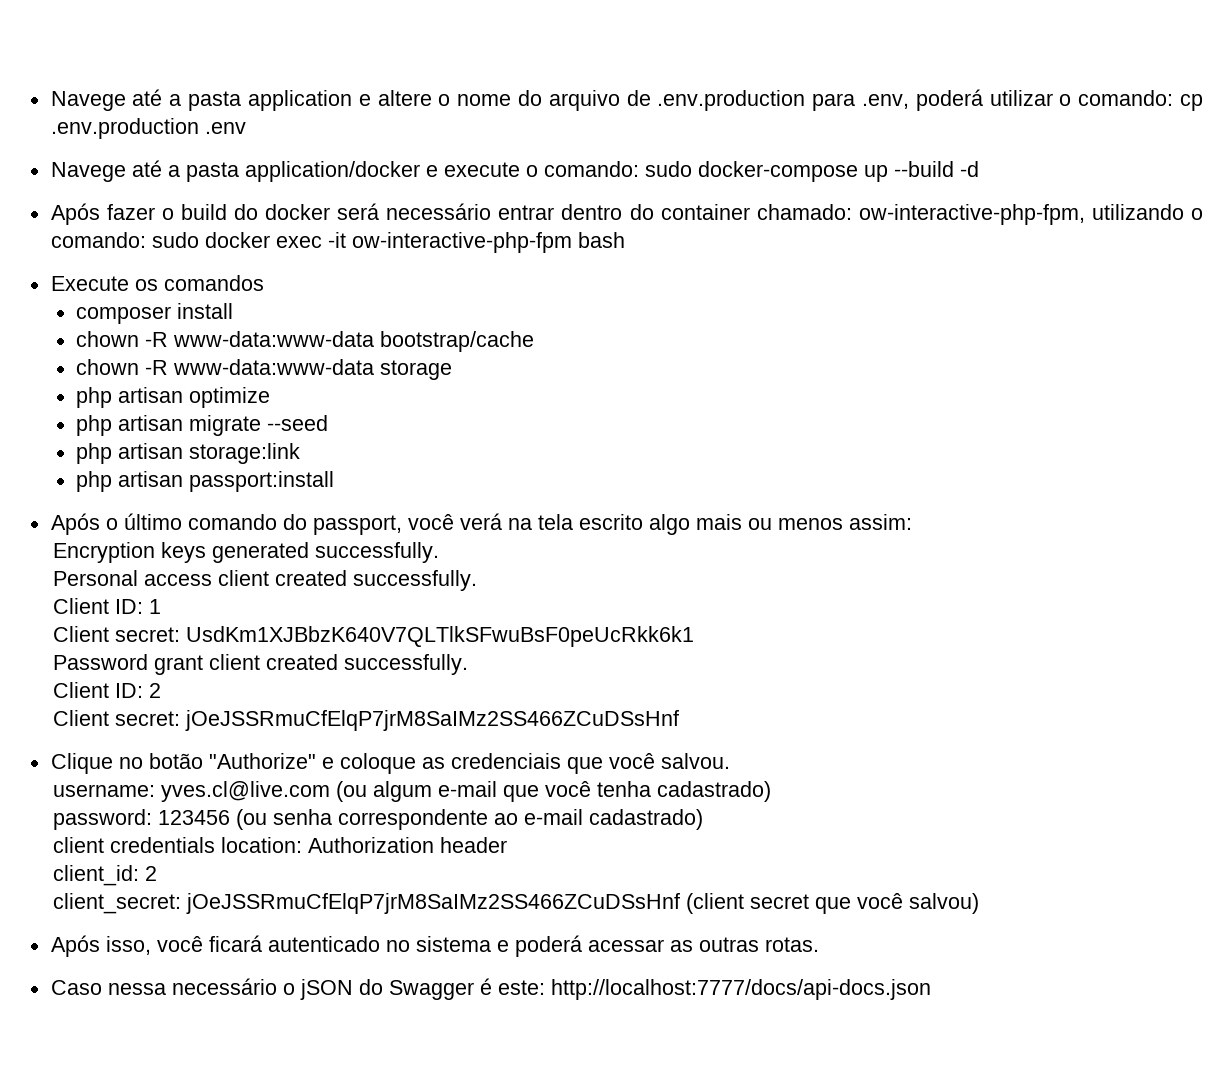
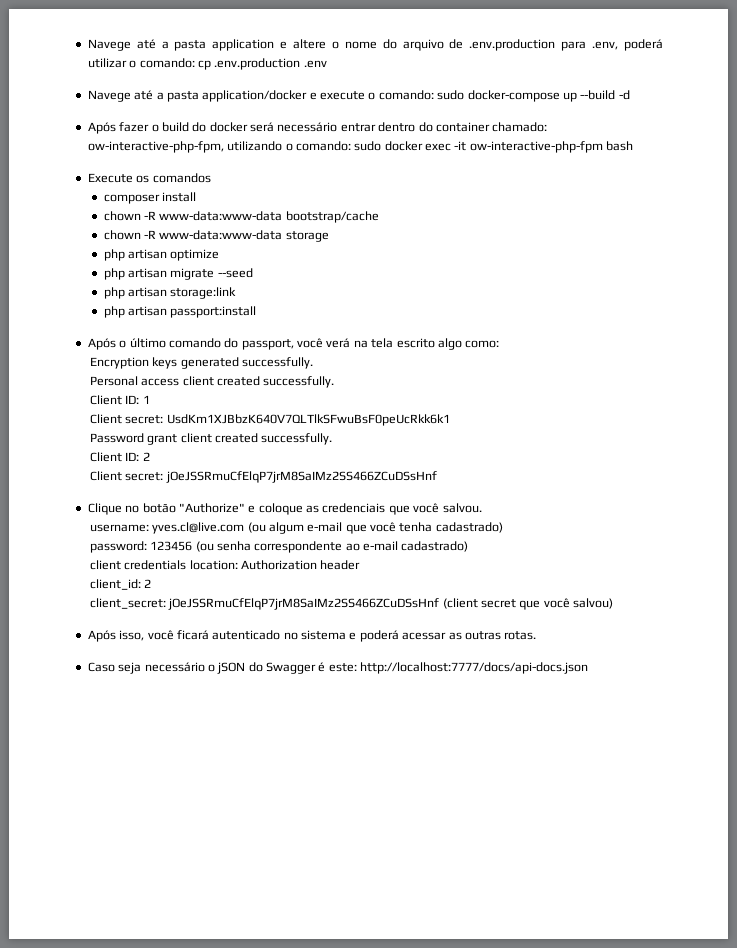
[695,514,912,530] mais ou menos assim: -> [465,340,500,348] como:
[107,983,166,995] nessa -> [118,662,142,674] seja

